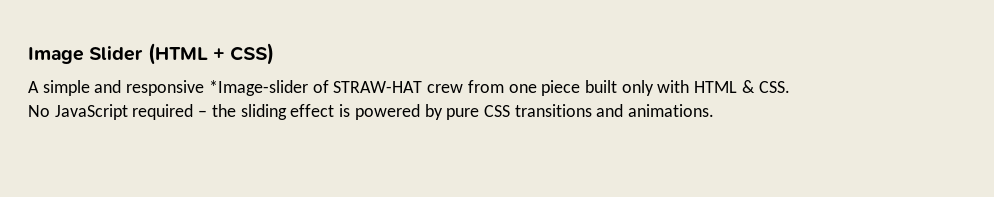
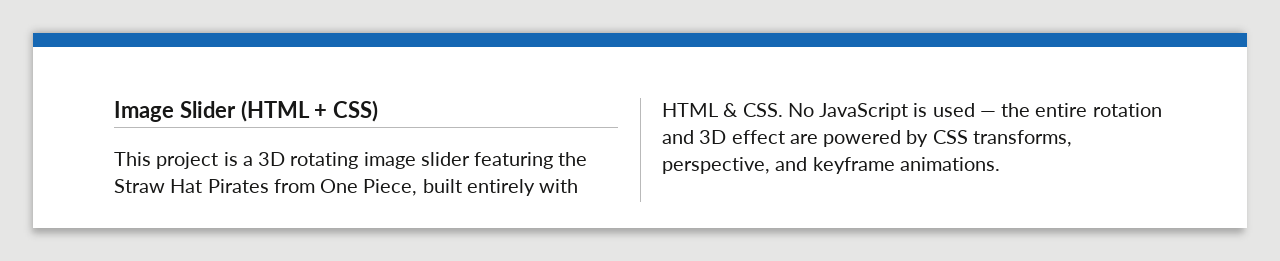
[28,80,654,96] A simple and responsive *Image-slider of STRAW-HAT crew from one piece built only -> [114,152,588,169] [114,179,535,196] This project is a 3D rotating image slider featuring the Straw Hat Pirates from One Piece, built entirely
(790, 87) // -> (783, 110) none
[132,104,624,120] required – the sliding effect is powered by pure CSS transitions and -> [913,103,1162,117] [662,130,1072,147] [662,157,895,174] is used — the entire rotation and 3D effect are powered by CSS transforms, perspective, and keyframe

